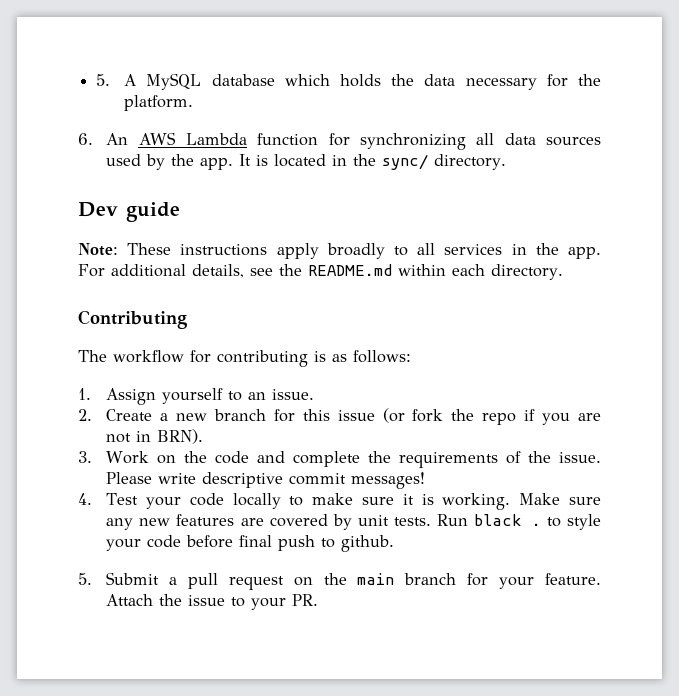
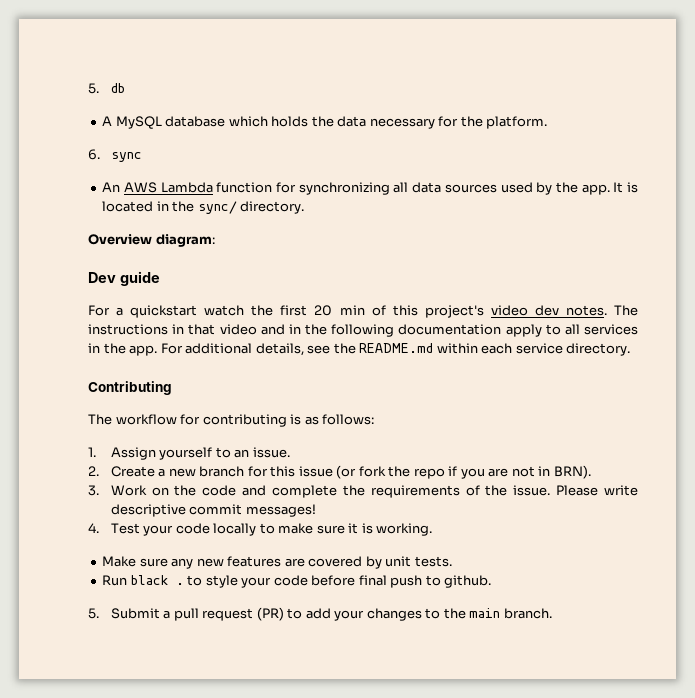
[96,74,111,86] 5. -> [88,83,125,94] 5. db //
(93, 139) none -> [110,152,142,162] sync //
(507, 162) none -> [88,234,215,247] // Overview diagram:
[78,243,385,259] Note: These instructions apply broadly -> [88,305,638,318] [88,324,542,337] For a quickstart watch the first 20 min of this project's video dev notes. The instructions in that video and in the following documentation apply
(485, 270) none -> [515,343,563,354] service
(511, 501) none -> (433, 529) //
(432, 521) none -> (452, 561) //
[293,573,601,589] [106,594,319,610] on the main branch for your feature. Attach the issue to your PR. -> [256,607,552,621] (PR) to add your changes to the main branch.

